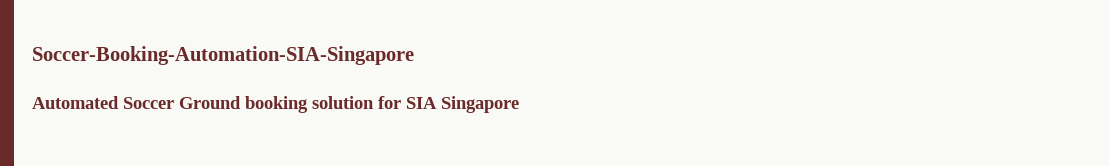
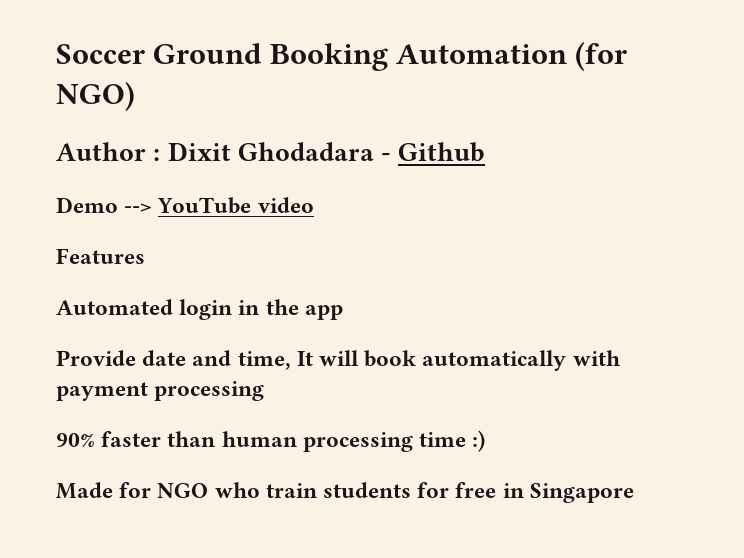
[32,46,414,65] [32,96,437,113] Soccer-Booking-Automation-SIA-Singapore // Automated Soccer Ground booking solution for SIA -> [56,42,628,71] [56,82,135,111] [56,142,486,162] [56,197,314,214] [56,248,145,264] [56,299,343,320] [56,350,621,371] [56,381,265,401] [56,430,486,452] [56,482,524,499] Soccer Ground Booking Automation (for NGO) // Author : Dixit Ghodadara - Github // Demo --> YouTube video // Features // Automated login in the app // Provide date and time, It will book automatically with payment processing // 90% faster than human processing time :) // Made for NGO who train students for free in

